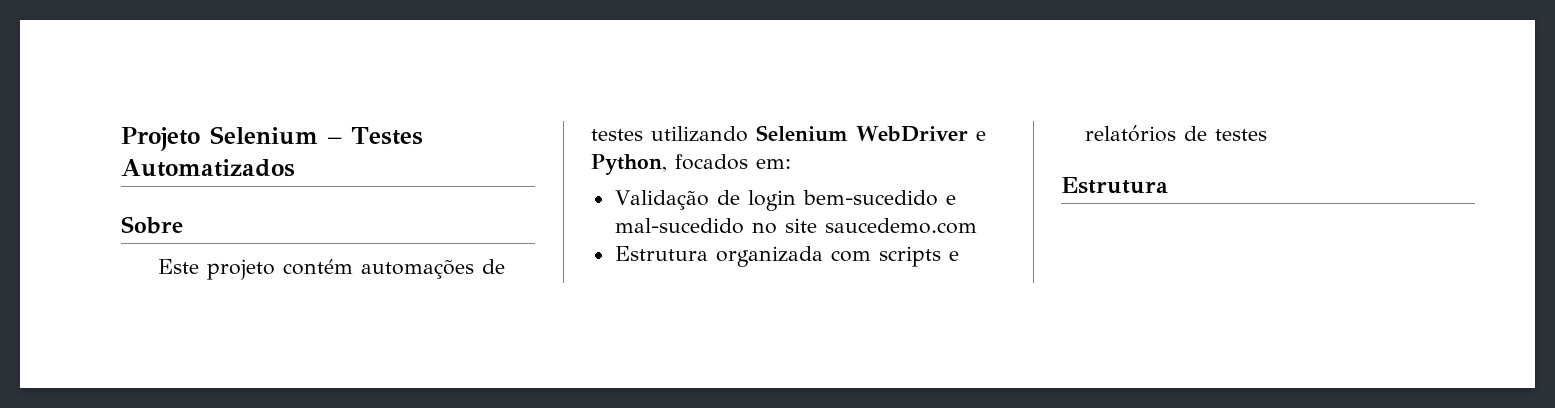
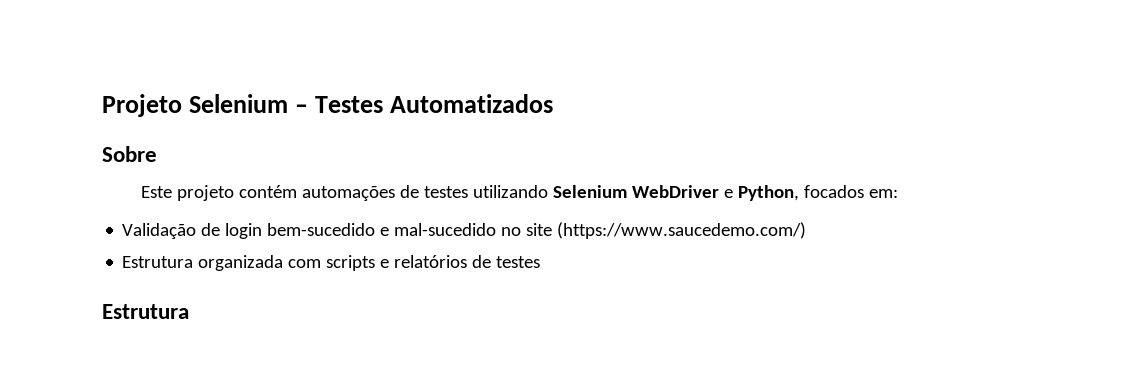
[824,218,977,234] saucedemo.com -> [557,222,807,239] (https://www.saucedemo.com/)

